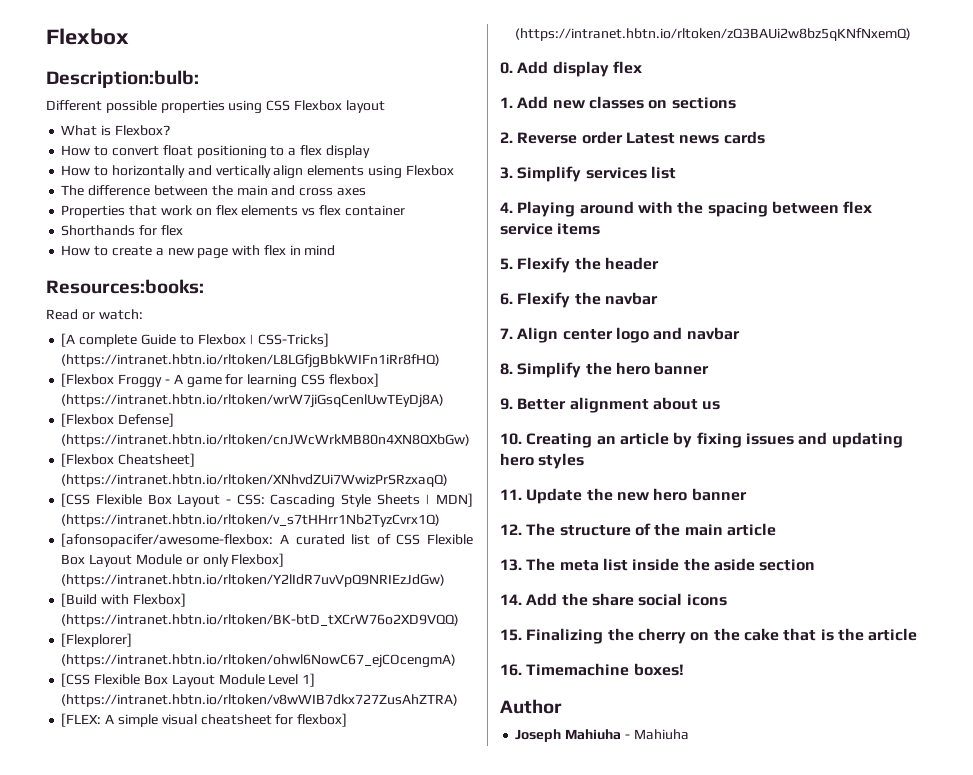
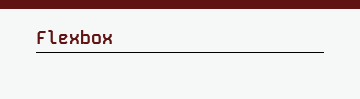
[46,28,129,45] [46,70,199,88] [46,100,385,114] [61,125,170,136] [61,145,370,159] [61,165,454,179] [61,185,366,196] [61,205,405,218] [61,225,183,236] [61,245,336,259] [46,279,204,294] [46,309,143,320] [61,333,330,347] [61,354,441,368] [61,373,379,388] [61,394,445,408] [61,413,175,427] [61,434,471,447] [61,453,196,467] [61,474,449,487] [61,493,474,508] [61,514,441,527] [61,533,474,547] [61,553,285,567] [61,574,446,587] [61,593,186,607] [61,614,460,627] [61,633,133,647] [61,654,457,668] [61,673,316,687] [61,694,459,707] [61,713,348,727] [515,28,912,41] [500,61,642,77] [500,96,736,109] [500,131,765,144] [500,166,676,182] [500,201,873,217] [500,223,601,235] [500,257,659,273] [500,292,658,308] [500,327,740,343] [500,362,710,378] [500,397,721,413] [500,432,903,448] [500,453,585,469] [500,488,747,504] [500,523,776,536] [500,558,816,571] [500,593,727,606] [500,628,918,644] [500,663,684,676] [500,699,562,714] [515,729,689,742] Flexbox // Description:bulb: // Different possible properties using CSS Flexbox layout // What is Flexbox? // How to convert float positioning to a flex display // How to horizontally and vertically align elements using Flexbox // The difference between the main and cross axes // Properties that work on flex elements vs flex container // Shorthands for flex // How to create a new page with flex in mind // Resources:books: // Read or watch: // [A complete Guide to Flexbox | CSS-Tricks] (https://intranet.hbtn.io/rltoken/L8LGfjgBbkWIFn1iRr8fHQ) // [Flexbox Froggy - A game for learning CSS flexbox] (https://intranet.hbtn.io/rltoken/wrW7jiGsqCenlUwTEyDj8A) // [Flexbox Defense] (https://intranet.hbtn.io/rltoken/cnJWcWrkMB80n4XN8QXbGw) // [Flexbox Cheatsheet] (https://intranet.hbtn.io/rltoken/XNhvdZUi7WwizPrSRzxaqQ) // [CSS Flexible Box Layout - CSS: Cascading Style Sheets | MDN] (https://intranet.hbtn.io/rltoken/v_s7tHHrr1Nb2TyzCvrx1Q) // [afonsopacifer/awesome-flexbox: A curated list of CSS Flexible Box Layout Module or only Flexbox] (https://intranet.hbtn.io/rltoken/Y2lIdR7uvVpQ9NRIEzJdGw) // [Build with Flexbox] (https://intranet.hbtn.io/rltoken/BK-btD_tXCrW76o2XD9VQQ) // [Flexplorer] (https://intranet.hbtn.io/rltoken/ohwl6NowC67_ejCOcengmA) // [CSS Flexible Box Layout Module Level 1] (https://intranet.hbtn.io/rltoken/v8wWIB7dkx727ZusAhZTRA) // [FLEX: A simple visual cheatsheet for flexbox] (https://intranet.hbtn.io/rltoken/zQ3BAUi2w8bz5qKNfNxemQ) // 0. Add display flex // 1. Add new classes on sections // 2. Reverse order Latest news cards // 3. Simplify services list // 4. Playing around with the spacing between flex service items // 5. Flexify the header // 6. Flexify the navbar // 7. Align center logo and navbar // 8. Simplify the hero banner // 9. Better alignment about us // 10. Creating an article by fixing issues and updating hero styles // 11. Update the new hero banner // 12. The structure of the main article // 13. The meta list inside the aside section // 14. Add the share social icons // 15. Finalizing the cherry on the cake that is the article // 16. Timemachine boxes! // Author // Joseph Mahiuha - Mahiuha -> [36,30,113,44] Flexbox

